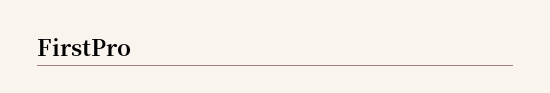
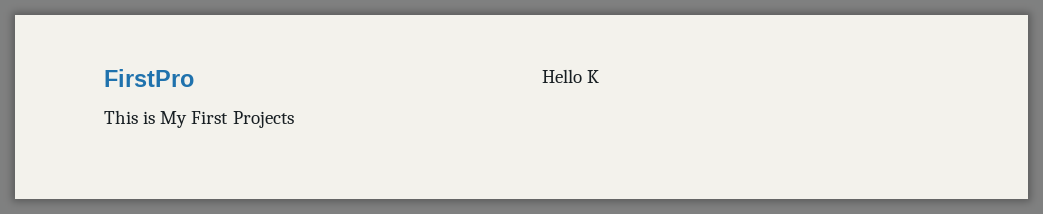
(131, 47) none -> [104,110,294,128] [542,69,600,83] // This is My First Projects // Hello K

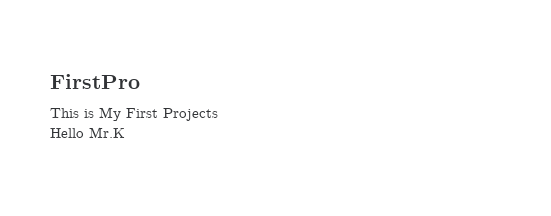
[587,70,600,83] K -> [89,127,125,138] Mr.K

